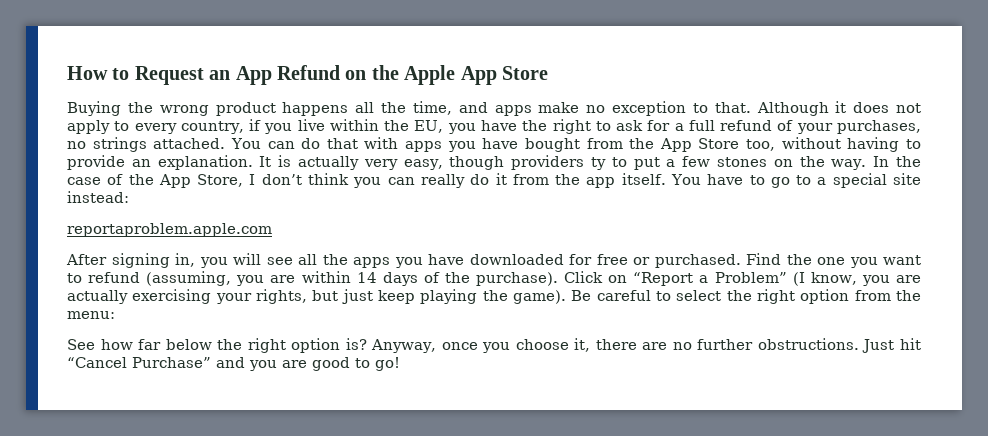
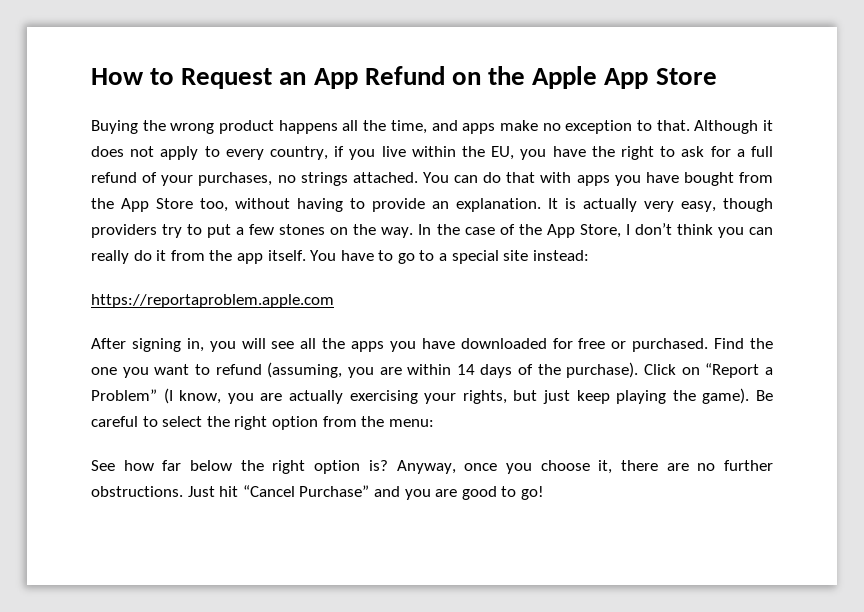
[591,157,606,170] ty -> [162,224,183,238] try
[67,223,272,237] reportaproblem.apple.com -> [91,294,334,308] https://reportaproblem.apple.com

